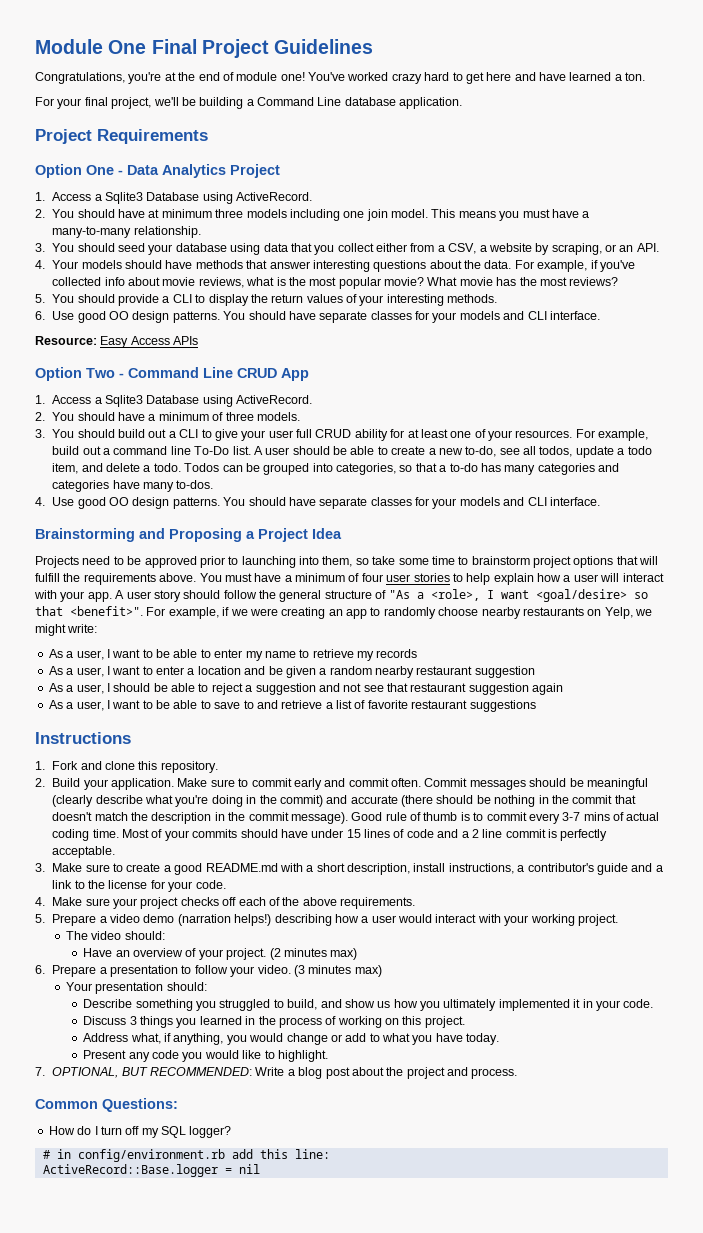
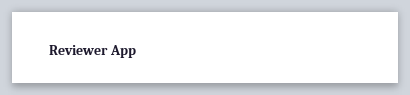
[35,39,374,58] [35,72,646,84] [35,97,463,109] [35,129,208,144] [35,164,280,178] [35,192,313,204] [35,209,590,221] [52,226,201,238] [35,243,659,255] [35,260,635,272] [52,277,619,289] [35,294,498,306] [35,311,600,323] [35,336,199,348] [35,367,309,381] [35,395,313,407] [35,412,300,421] [35,429,649,441] [52,446,652,458] [52,463,620,475] [52,480,214,492] [35,497,600,509] [35,528,342,542] [35,556,659,568] [35,573,664,585] [34,589,648,602] [35,606,652,619] [35,624,98,636] [48,649,418,661] [48,666,535,678] [48,683,564,695] [48,700,536,712] [35,732,131,744] [35,761,218,773] [35,778,648,790] [52,795,636,807] [52,812,660,824] [52,829,608,841] [52,846,116,858] [35,863,663,875] [52,880,226,892] [35,897,416,909] [35,914,618,926] [66,931,165,940] [83,948,358,960] [35,965,382,977] [66,982,207,994] [83,999,654,1011] [83,1016,465,1028] [83,1033,500,1045] [83,1050,328,1062] [35,1067,518,1079] [35,1098,178,1112] [48,1126,232,1138] [42,1149,330,1162] [42,1164,260,1177] Module One Final Project Guidelines // Congratulations, you're at the end of module one! You've worked crazy hard to get here and have learned a ton. // For your final project, we'll be building a Command Line database application. // Project Requirements // Option One - Data Analytics Project // 1. Access a Sqlite3 Database using ActiveRecord. // 2. You should have at minimum three models including one join model. This means you must have a many-to-many relationship. // 3. You should seed your database using data that you collect either from a CSV, a website by scraping, or an API. // 4. Your models should have methods that answer interesting questions about the data. For example, if you've collected info about movie reviews, what is the most popular movie? What movie has the most reviews? // 5. You should provide a CLI to display the return values of your interesting methods. // 6. Use good OO design patterns. You should have separate classes for your models and CLI interface. // Resource: Easy Access APIs // Option Two - Command Line CRUD App // 1. Access a Sqlite3 Database using ActiveRecord. // 2. You should have a minimum of three models. // 3. You should build out a CLI to give your user full CRUD ability for at least one of your resources. For example, build out a command line To-Do list. A user should be able to create a new to-do, see all todos, update a todo item, and delete a todo. Todos can be grouped into categories, so that a to-do has many categories and categories have many to-dos. // 4. Use good OO design patterns. You should have separate classes for your models and CLI interface. // Brainstorming and Proposing a Project Idea // Projects need to be approved prior to launching into them, so take some time to brainstorm project options that will fulfill the requirements above. You must have a minimum of four user stories to help explain how a user will interact with your app. A user story should follow the general structure of "As a <role>, I want <goal/desire> so that <benefit>". For example, if we were creating an app to randomly choose nearby restaurants on Yelp, we might write: // As a user, I want to be able to enter my name to retrieve my records // As a user, I want to enter a location and be given a random nearby restaurant suggestion // As a user, I should be able to reject a suggestion and not see that restaurant suggestion again // As a user, I want to be able to save to and retrieve a list of favorite restaurant suggestions // Instructions // 1. Fork and clone this repository. // 2. Build your application. Make sure to commit early and commit often. Commit messages should be meaningful (clearly describe what you're doing in the commit) and accurate (there should be nothing in the commit that doesn't match the description in the commit message). Good rule of thumb is to commit every 3-7 mins of actual coding time. Most of your commits should have under 15 lines of code and a 2 line commit is perfectly acceptable. // 3. Make sure to create a good README.md with a short description, install instructions, a contributor's guide and a link to the license for your code. // 4. Make sure your project checks off each of the above requirements. // 5. Prepare a video demo (narration helps!) describing how a user would interact with your working project. // The video should: // Have an overview of your project. (2 minutes max) // 6. Prepare a presentation to follow your video. (3 minutes max) // Your presentation should: // Describe something you struggled to build, and show us how you ultimately implemented it in your code. // Discuss 3 things you learned in the process of working on this project. // Address what, if anything, you would change or add to what you have today. // Present any code you would like to highlight. // 7. OPTIONAL, BUT RECOMMENDED: Write a blog post about the project and process. // Common Questions: // How do I turn off my SQL logger? // # in config/environment.rb add this line: // ActiveRecord::Base.logger = nil -> [49,45,136,58] Reviewer App

